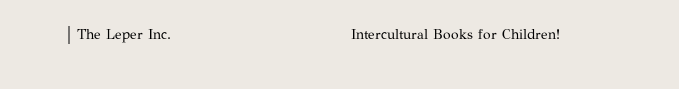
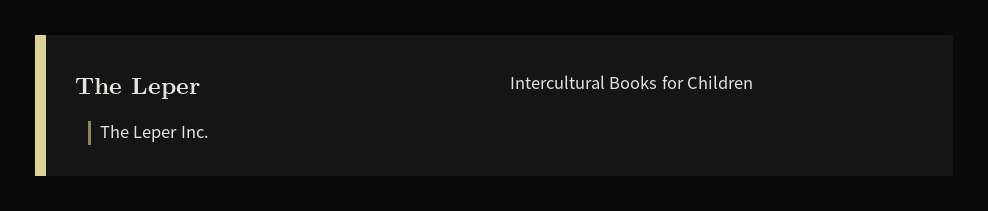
[77,29,144,43] The Leper -> [75,78,200,99] [99,125,178,142] The Leper // The Leper
[502,29,560,39] Children! -> [687,75,754,89] Children

